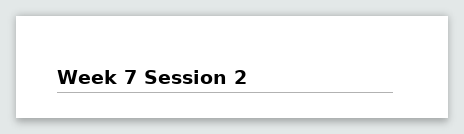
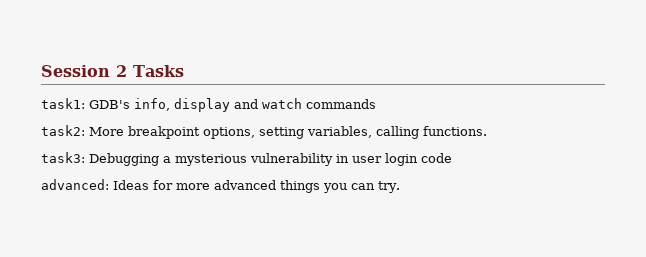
[57,70,247,84] Week 7 Session 2 -> [41,65,184,77] [41,98,376,112] [41,125,487,139] [41,152,452,166] [41,179,400,193] Session 2 Tasks // task1: GDB's info, display and watch commands // task2: More breakpoint options, setting variables, calling functions. // task3: Debugging a mysterious vulnerability in user login code // advanced: Ideas for more advanced things you can try.

